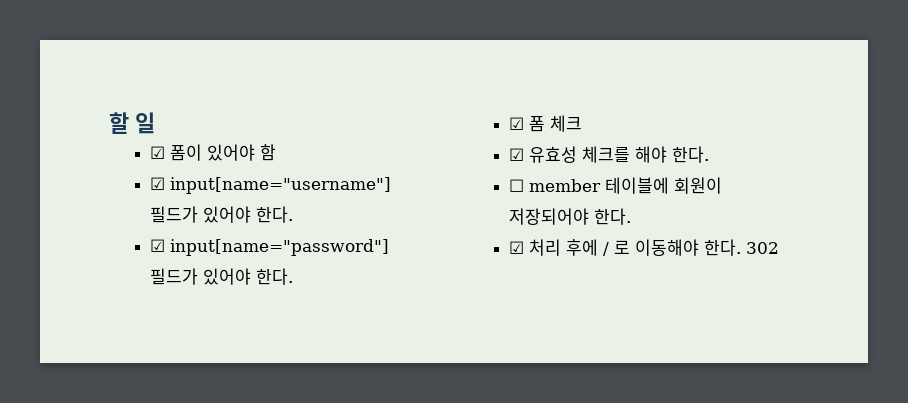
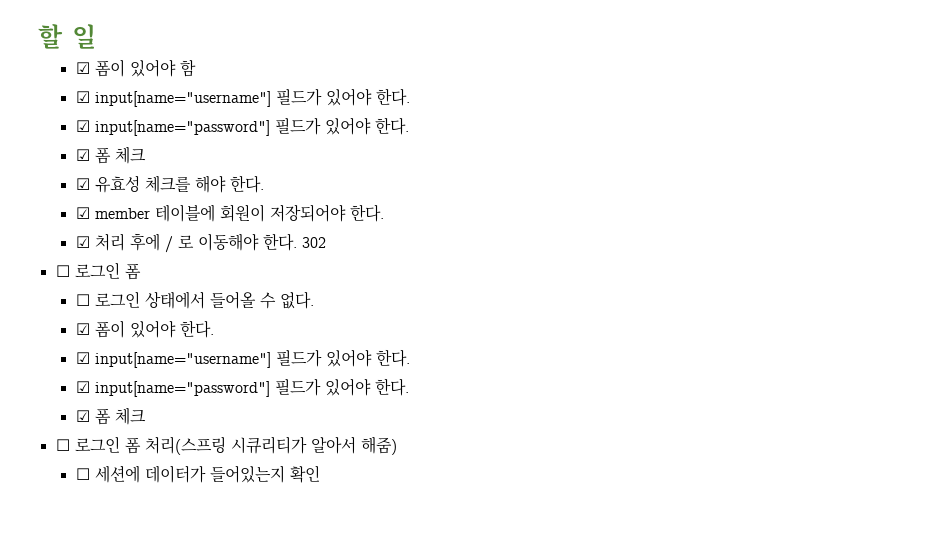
[508,179,524,192] ☐ -> [75,207,90,219] ☑
(779, 248) none -> [55,262,141,280] [75,291,314,309] [75,320,214,338] [75,349,410,368] [75,378,409,397] [75,407,146,425] [55,436,397,455] [75,465,320,483] // ☐ 로그인 폼 // ☐ 로그인 상태에서 들어올 수 없다. // ☑ 폼이 있어야 한다. // ☑ input[name="username"] 필드가 있어야 한다. // ☑ input[name="password"] 필드가 있어야 한다. // ☑ 폼 체크 // ☐ 로그인 폼 처리(스프링 시큐리티가 알아서 해줌) // ☐ 세션에 데이터가 들어있는지 확인

